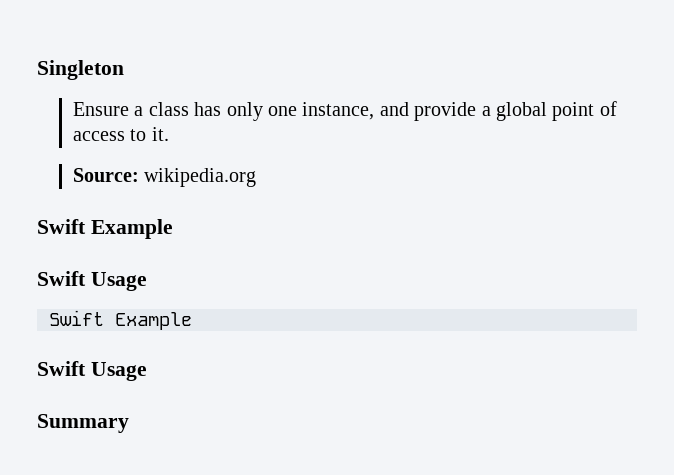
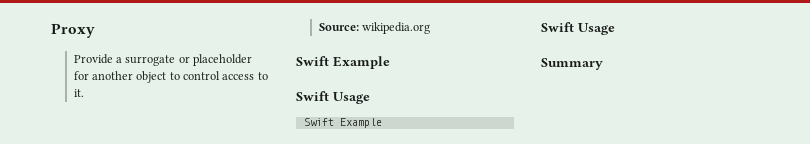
[37,60,124,80] [73,101,617,121] Singleton // Ensure a class has only one instance, and provide a global point of -> [51,23,95,38] [73,54,253,66] [73,71,221,83] Proxy // Provide a surrogate or placeholder for another object to control

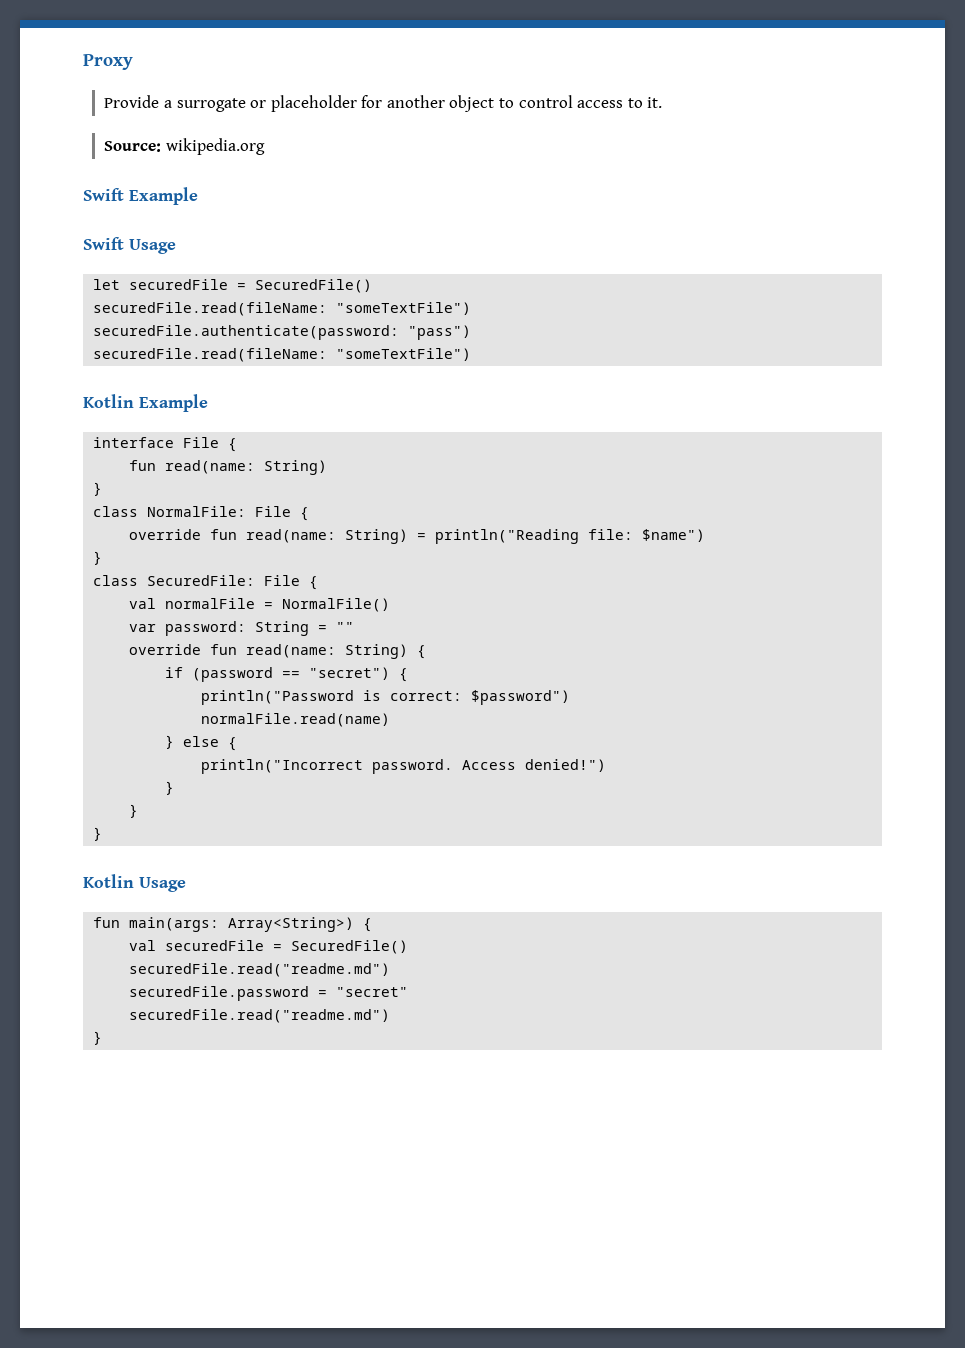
[303,118,382,128] [541,22,615,35] [541,58,603,70] Swift Example // Swift Usage // Summary -> [93,279,373,293] [93,302,472,316] [93,325,472,340] [93,348,472,362] [83,394,208,412] [93,437,238,452] [129,460,328,475] [93,482,103,496] [93,506,310,521] [129,529,706,544] [93,551,103,565] [93,575,319,590] [129,598,391,612] [129,621,355,636] [129,644,427,659] [165,667,409,682] [201,690,571,705] [201,713,391,727] [165,735,238,751] [201,759,607,774] [165,781,175,795] [129,804,139,818] [93,827,103,841] [83,874,186,892] [93,917,373,932] [129,940,409,954] [129,963,391,977] [129,986,409,1001] [129,1009,391,1023] [93,1031,103,1045] let securedFile = SecuredFile() // securedFile.read(fileName: "someTextFile") // securedFile.authenticate(password: "pass") // securedFile.read(fileName: "someTextFile") // Kotlin Example // interface File { // fun read(name: String) // } // class NormalFile: File { // override fun read(name: String) = println("Reading file: $name") // } // class SecuredFile: File { // val normalFile = NormalFile() // var password: String = "" // override fun read(name: String) { // if (password == "secret") { // println("Password is correct: $password") // normalFile.read(name) // } else { // println("Incorrect password. Access denied!") // } // } // } // Kotlin Usage // fun main(args: Array<String>) { // val securedFile = SecuredFile() // securedFile.read("readme.md") // securedFile.password = "secret" // securedFile.read("readme.md") // }

